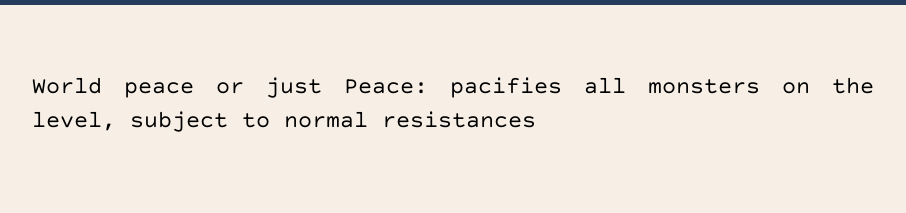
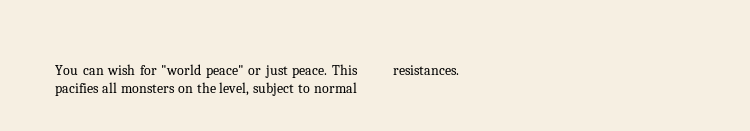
[32,77,428,98] World peace or just Peace: -> [55,64,359,78] You can wish for "world peace" or just peace. This
[382,111,536,128] resistances -> [393,65,459,75] resistances.

